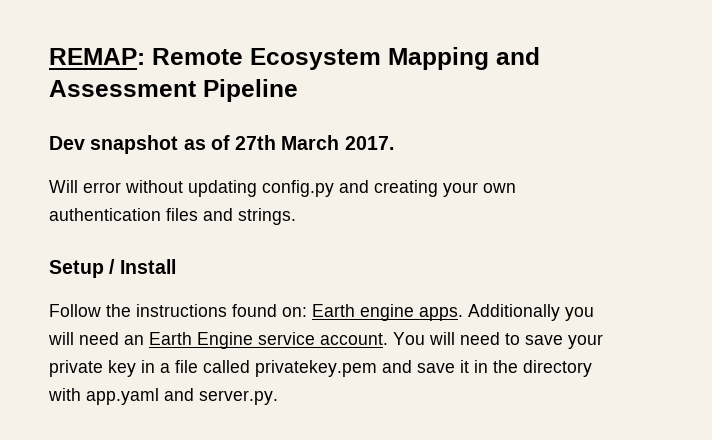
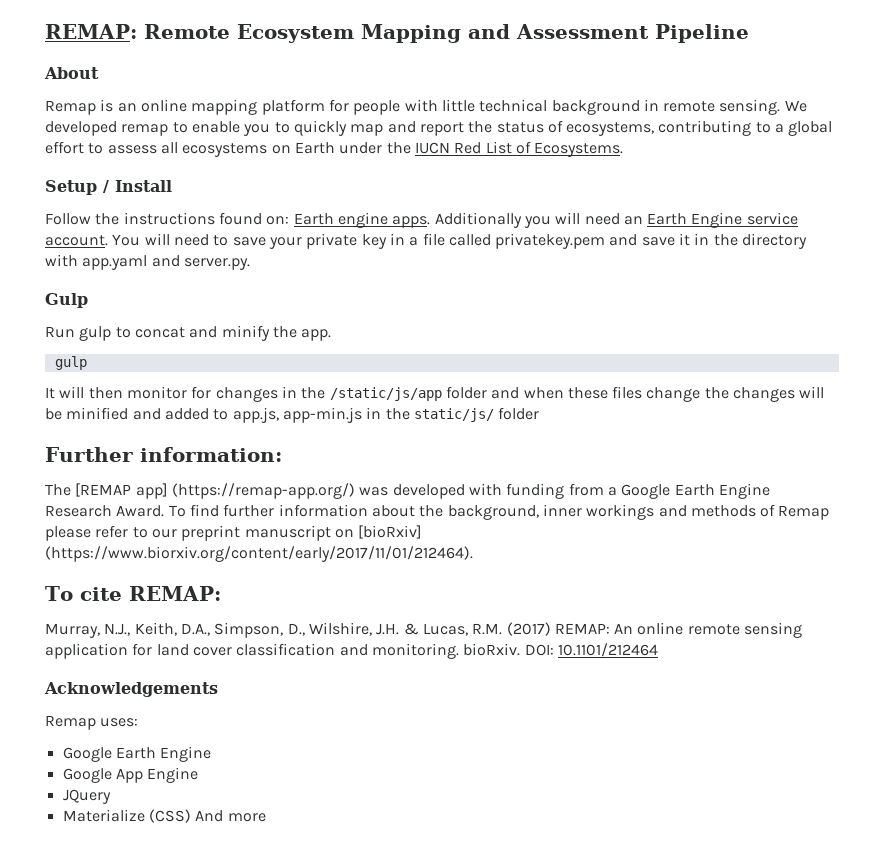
[49,135,394,154] [49,180,516,197] [49,208,296,225] Dev snapshot as of 27th March 2017. // Will error without updating config.py and creating your own authentication files and strings. -> [44,67,99,79] [45,99,807,115] [45,120,833,136] [45,141,624,157] About // Remap is an online mapping platform for people with little technical background in remote sensing. We developed remap to enable you to quickly map and report the status of ecosystems, contributing to a global effort to assess all ecosystems on Earth under the IUCN Red List of Ecosystems.
(278, 397) none -> [45,293,88,308] [45,325,332,341] [54,356,87,370] [45,386,825,402] [45,407,540,423] [45,447,282,462] [45,483,770,499] [45,504,830,520] [45,525,423,541] [45,546,473,562] [45,586,221,601] [45,622,803,638] [45,643,658,659] [44,682,218,697] [45,715,139,730] [62,746,212,762] [62,767,199,783] [62,789,111,804] [62,809,266,823] // Gulp // Run gulp to concat and minify the app. // gulp // It will then monitor for changes in the /static/js/app folder and when these files change the changes will be minified and added to app.js, app-min.js in the static/js/ folder // Further information: // The [REMAP app] (https://remap-app.org/) was developed with funding from a Google Earth Engine Research Award. To find further information about the background, inner workings and methods of Remap please refer to our preprint manuscript on [bioRxiv] (https://www.biorxiv.org/content/early/2017/11/01/212464). // To cite REMAP: // Murray, N.J., Keith, D.A., Simpson, D., Wilshire, J.H. & Lucas, R.M. (2017) REMAP: An online remote sensing application for land cover classification and monitoring. bioRxiv. DOI: 10.1101/212464 // Acknowledgements // Remap uses: // Google Earth Engine // Google App Engine // JQuery // Materialize (CSS) And more

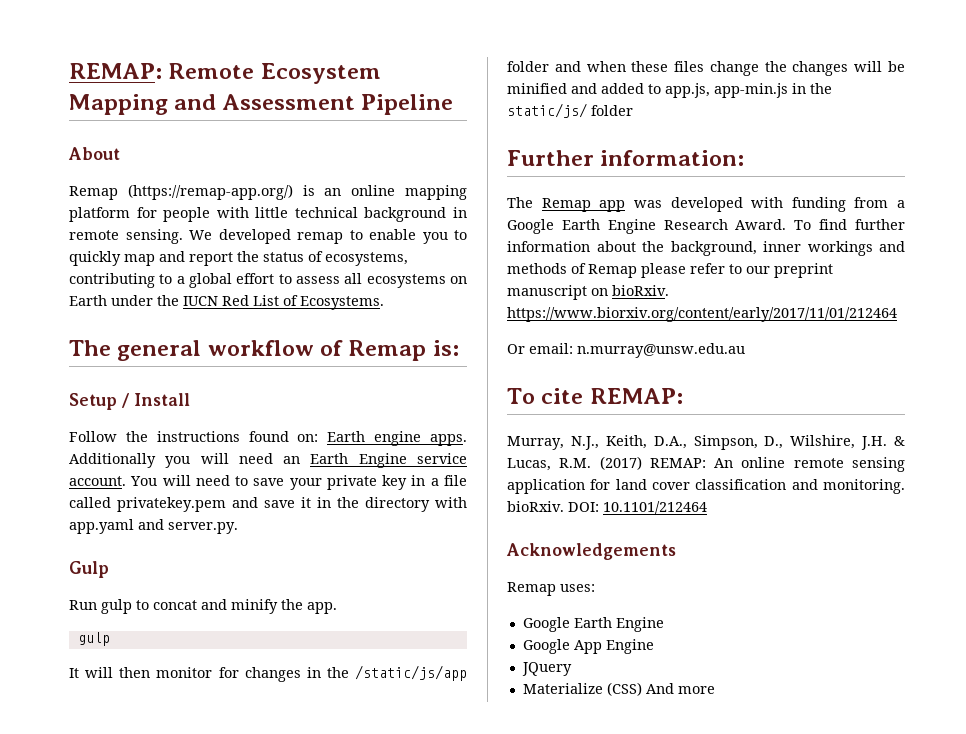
(96, 107) none -> [127,184,293,200] (https://remap-app.org/)
(624, 149) none -> [69,340,459,361] // The general workflow of Remap is:
[75,483,355,499] [REMAP app] (https://remap-app.org/) -> [541,198,626,212] Remap app
[358,525,423,539] [45,546,473,562] [bioRxiv] (https://www.biorxiv.org/content/early/2017/11/01/212464). -> [612,285,669,296] [507,307,897,322] [507,343,745,358] bioRxiv. https://www.biorxiv.org/content/early/2017/11/01/212464 // Or email: n.murray@unsw.edu.au

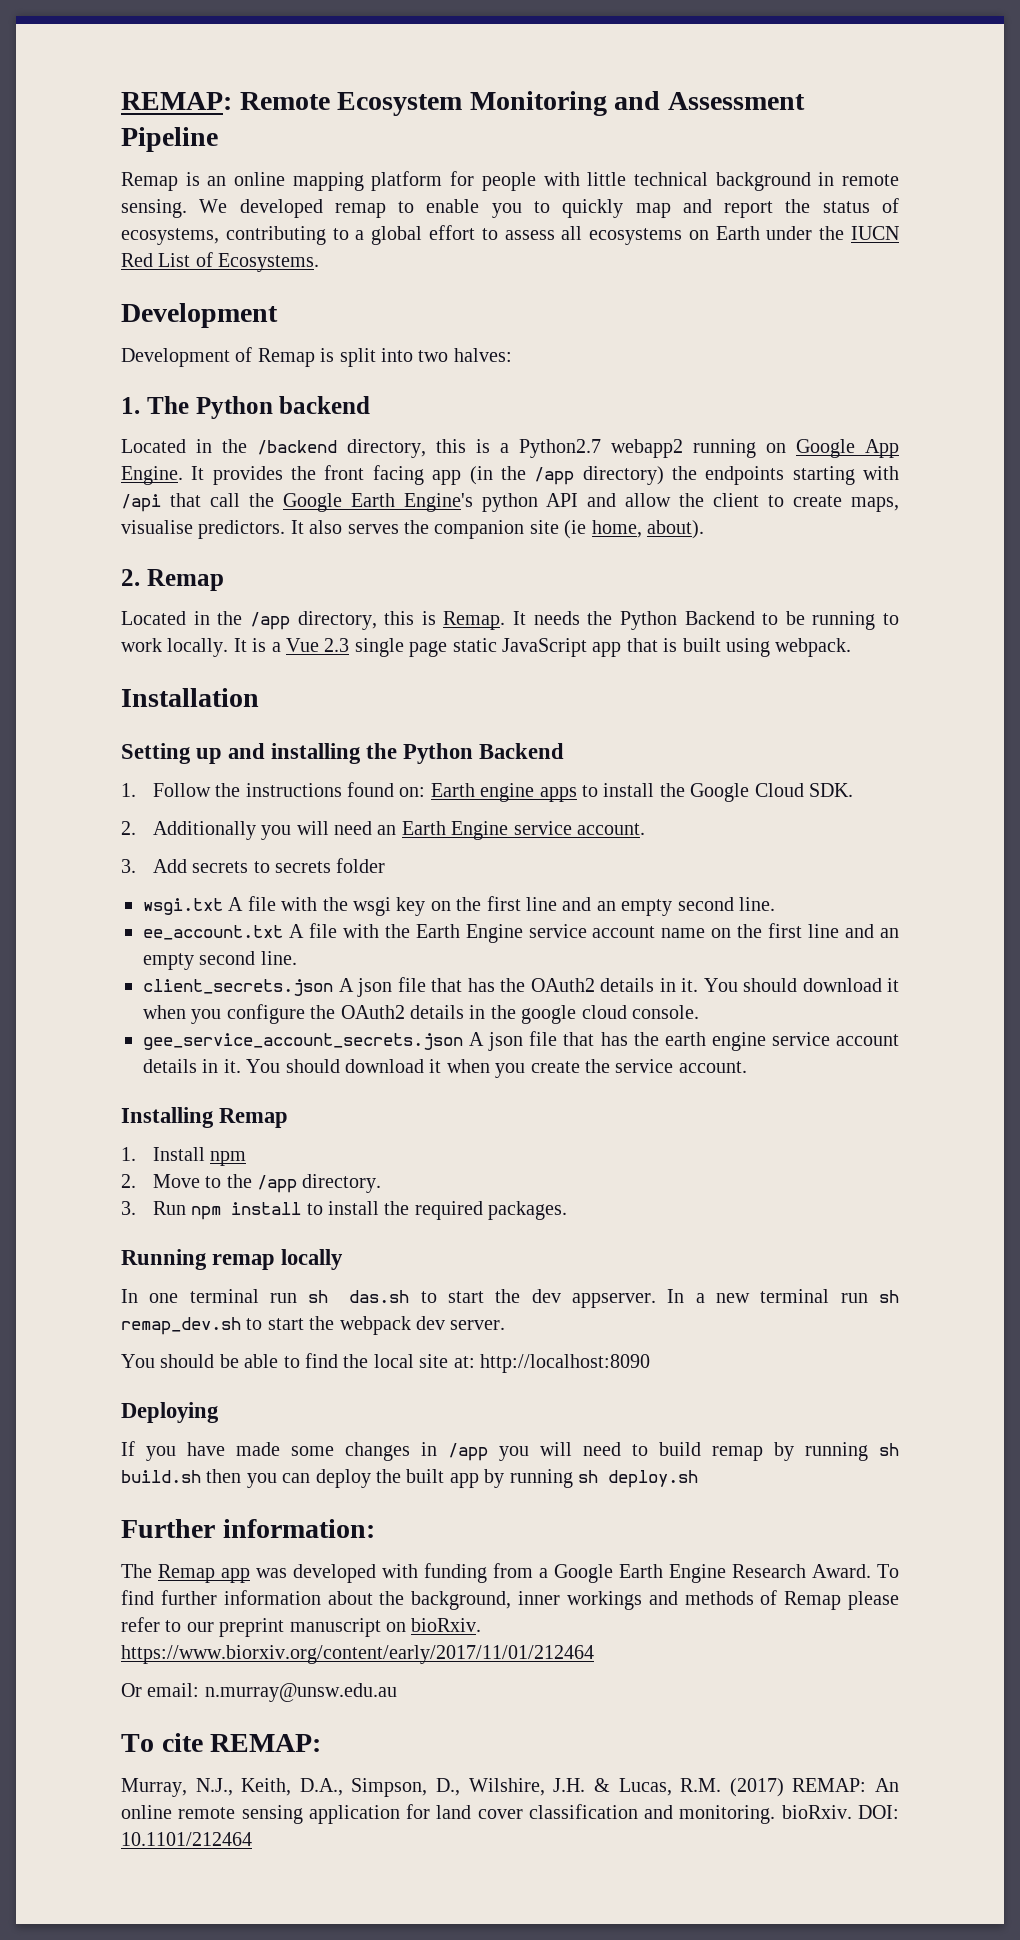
[69,94,168,115] Mapping -> [469,91,607,116] Monitoring
[68,147,120,160] [69,184,293,200] // About // Remap (https://remap-app.org/) -> [121,172,178,191] // Remap
[69,340,459,361] [69,393,191,410] The general workflow of Remap is: // Setup / Install // -> [121,303,278,328] [121,347,512,367] [121,396,371,419] [121,439,899,458] [121,465,899,485] [121,493,899,512] [121,520,704,539] [121,569,224,591] [121,611,899,630] [121,638,852,657] [121,688,259,707] [121,743,565,764] [121,783,136,797] Development // Development of Remap is split into two halves: // 1. The Python backend // Located in the /backend directory, this is a Python2.7 webapp2 running on Google App Engine. It provides the front facing app (in the /app directory) the endpoints starting with /api that call the Google Earth Engine's python API and allow the client to create maps, visualise predictors. It also serves the companion site (ie home, about). // 2. Remap // Located in the /app directory, this is Remap. It needs the Python Backend to be running to work locally. It is a Vue 2.3 single page static JavaScript app that is built using webpack. // Installation // Setting up and installing the Python Backend // 1.
[429,434,467,446] apps. -> [539,783,854,802] [121,821,136,835] apps to install the Google Cloud SDK. // 2.
[130,475,467,490] [69,497,467,512] [69,519,238,534] [69,561,109,578] [69,599,337,614] [77,632,110,646] [69,665,467,682] [507,61,905,76] [507,83,832,98] [507,103,633,118] You will need to save your private key in a file called privatekey.pem and save it in the directory with app.yaml and server.py. // Gulp // Run gulp to concat and minify the app. // gulp // It will then monitor for changes in the /static/js/app folder and when these files change the changes will be minified and added to app.js, app-min.js in the static/js/ folder -> [121,858,386,873] [143,896,775,916] [143,923,899,943] [143,951,297,970] [143,977,899,997] [143,1004,699,1024] [143,1031,900,1051] [143,1059,747,1078] [121,1107,289,1128] [121,1147,247,1166] [121,1174,382,1193] [121,1201,568,1220] [121,1249,344,1270] [121,1289,900,1308] [121,1316,506,1335] [121,1353,650,1373] [121,1402,219,1423] [121,1441,899,1461] [121,1469,698,1488] // 3. Add secrets to secrets folder // wsgi.txt A file with the wsgi key on the first line and an empty second line. // ee_account.txt A file with the Earth Engine service account name on the first line and an empty second line. // client_secrets.json A json file that has the OAuth2 details in it. You should download it when you configure the OAuth2 details in the google cloud console. // gee_service_account_secrets.json A json file that has the earth engine service account details in it. You should download it when you create the service account. // Installing Remap // 1. Install npm // 2. Move to the /app directory. // 3. Run npm install to install the required packages. // Running remap locally // In one terminal run sh das.sh to start the dev appserver. In a new terminal run sh remap_dev.sh to start the webpack dev server. // You should be able to find the local site at: http://localhost:8090 // Deploying // If you have made some changes in /app you will need to build remap by running sh build.sh then you can deploy the built app by running sh deploy.sh
[506,543,676,560] [507,582,595,596] [522,617,664,632] [522,639,654,654] [521,662,572,676] [522,682,715,696] // Acknowledgements // Remap uses: // Google Earth Engine // Google App Engine // JQuery // Materialize (CSS) And more -> (252, 1839) none

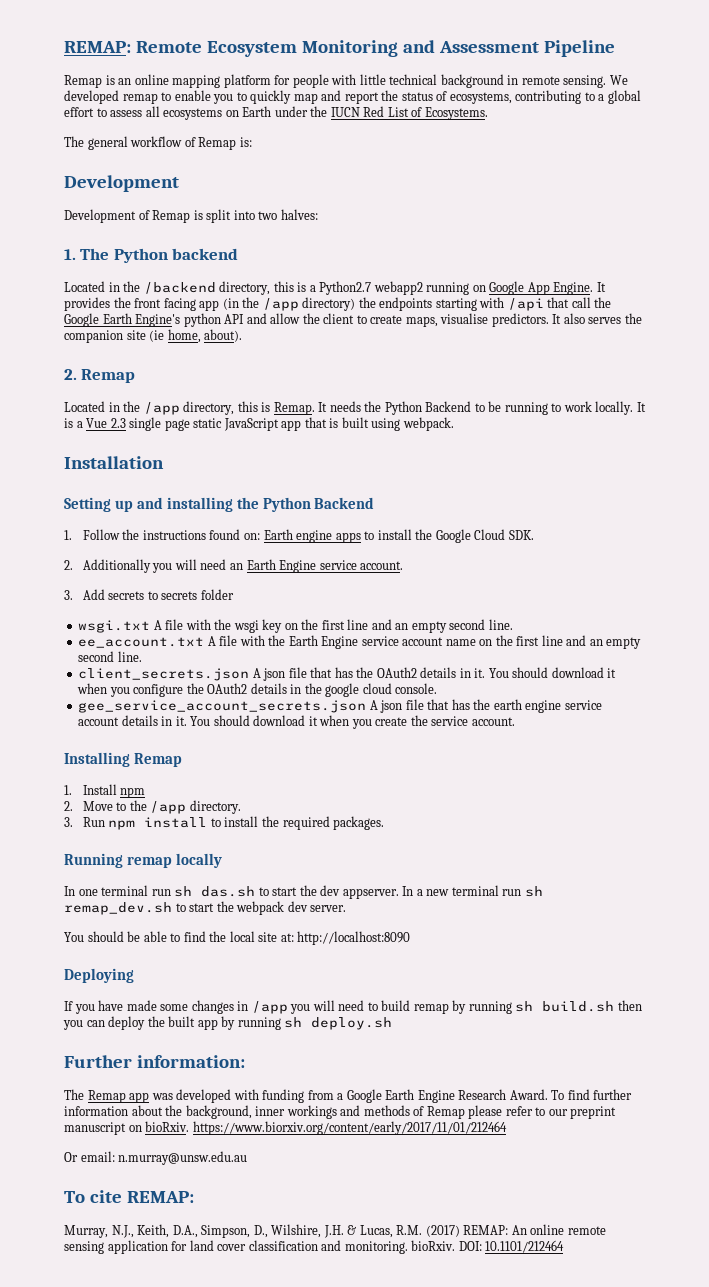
(320, 262) none -> [64,136,252,150] // The general workflow of Remap is:

